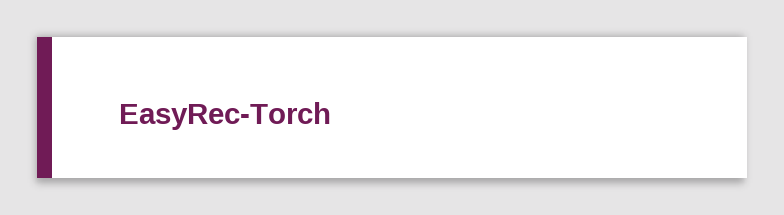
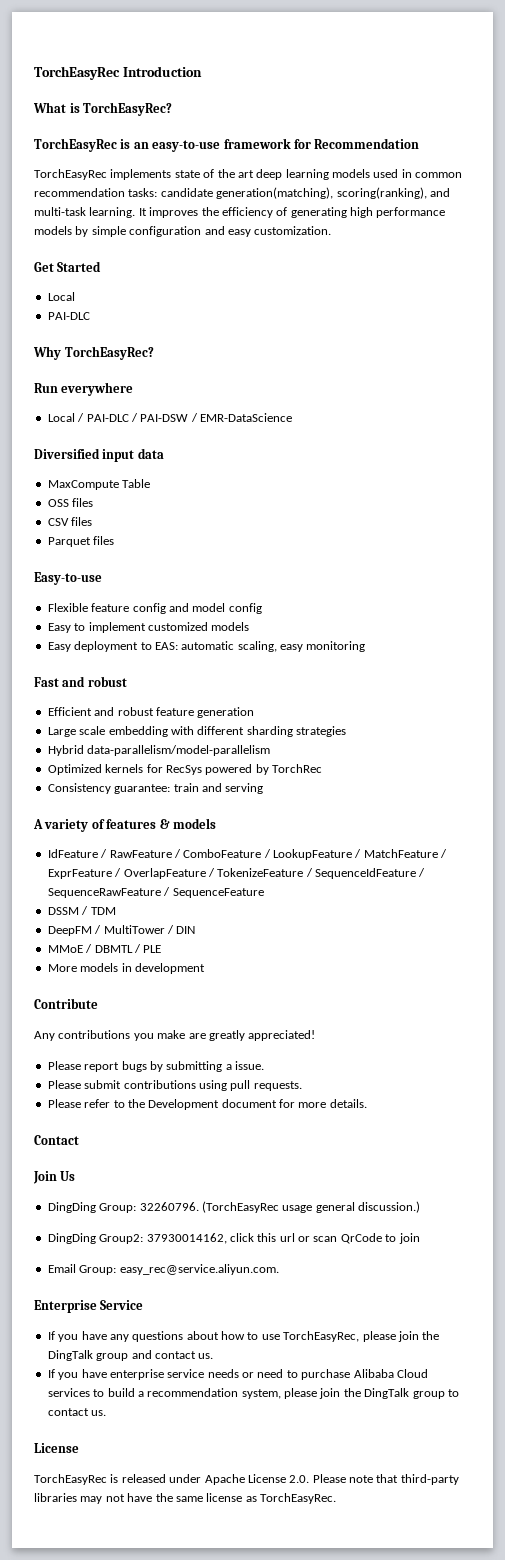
[119,102,331,130] EasyRec-Torch -> [34,66,202,80] [33,102,173,116] [34,138,420,152] [34,169,463,180] [34,187,450,199] [34,207,446,218] [34,226,332,237] [34,261,102,272] [47,292,75,301] [47,312,90,320] [33,346,154,360] [34,382,134,396] [47,413,292,422] [34,448,164,462] [47,479,151,490] [47,498,94,507] [47,517,93,526] [47,536,115,547] [34,572,102,585] [47,603,262,614] [47,622,250,633] [47,641,366,652] [34,676,127,687] [47,707,255,718] [47,726,346,737] [47,745,271,756] [47,764,322,775] [47,783,264,794] [33,818,216,832] [47,849,448,860] [47,868,426,879] [47,887,264,898] [47,906,116,915] [47,925,196,936] [47,944,162,953] [47,963,205,974] [34,998,98,1009] [34,1030,316,1041] [47,1061,264,1072] [47,1080,302,1091] [47,1099,367,1110] [34,1135,79,1145] [33,1171,76,1184] [47,1201,420,1213] [47,1233,420,1244] [47,1264,279,1275] [34,1300,144,1313] [47,1331,440,1342] [47,1350,214,1361] [47,1369,428,1380] [47,1388,459,1399] [47,1408,107,1416] [34,1443,79,1453] [34,1474,459,1485] [34,1493,336,1504] TorchEasyRec Introduction // What is TorchEasyRec? // TorchEasyRec is an easy-to-use framework for Recommendation // TorchEasyRec implements state of the art deep learning models used in common recommendation tasks: candidate generation(matching), scoring(ranking), and multi-task learning. It improves the efficiency of generating high performance models by simple configuration and easy customization. // Get Started // Local // PAI-DLC // Why TorchEasyRec? // Run everywhere // Local / PAI-DLC / PAI-DSW / EMR-DataScience // Diversified input data // MaxCompute Table // OSS files // CSV files // Parquet files // Easy-to-use // Flexible feature config and model config // Easy to implement customized models // Easy deployment to EAS: automatic scaling, easy monitoring // Fast and robust // Efficient and robust feature generation // Large scale embedding with different sharding strategies // Hybrid data-parallelism/model-parallelism // Optimized kernels for RecSys powered by TorchRec // Consistency guarantee: train and serving // A variety of features & models // IdFeature / RawFeature / ComboFeature / LookupFeature / MatchFeature / ExprFeature / OverlapFeature / TokenizeFeature / SequenceIdFeature / SequenceRawFeature / SequenceFeature // DSSM / TDM // DeepFM / MultiTower / DIN // MMoE / DBMTL / PLE // More models in development // Contribute // Any contributions you make are greatly appreciated! // Please report bugs by submitting a issue. // Please submit contributions using pull requests. // Please refer to the Development document for more details. // Contact // Join Us // DingDing Group: 32260796. (TorchEasyRec usage general discussion.) // DingDing Group2: 37930014162, click this url or scan QrCode to join // Email Group: easy_rec@service.aliyun.com. // Enterprise Service // If you have any questions about how to use TorchEasyRec, please join the DingTalk group and contact us. // If you have enterprise service needs or need to purchase Alibaba Cloud services to build a recommendation system, please join the DingTalk group to contact us. // License // TorchEasyRec is released under Apache License 2.0. Please note that third-party libraries may not have the same license as TorchEasyRec.

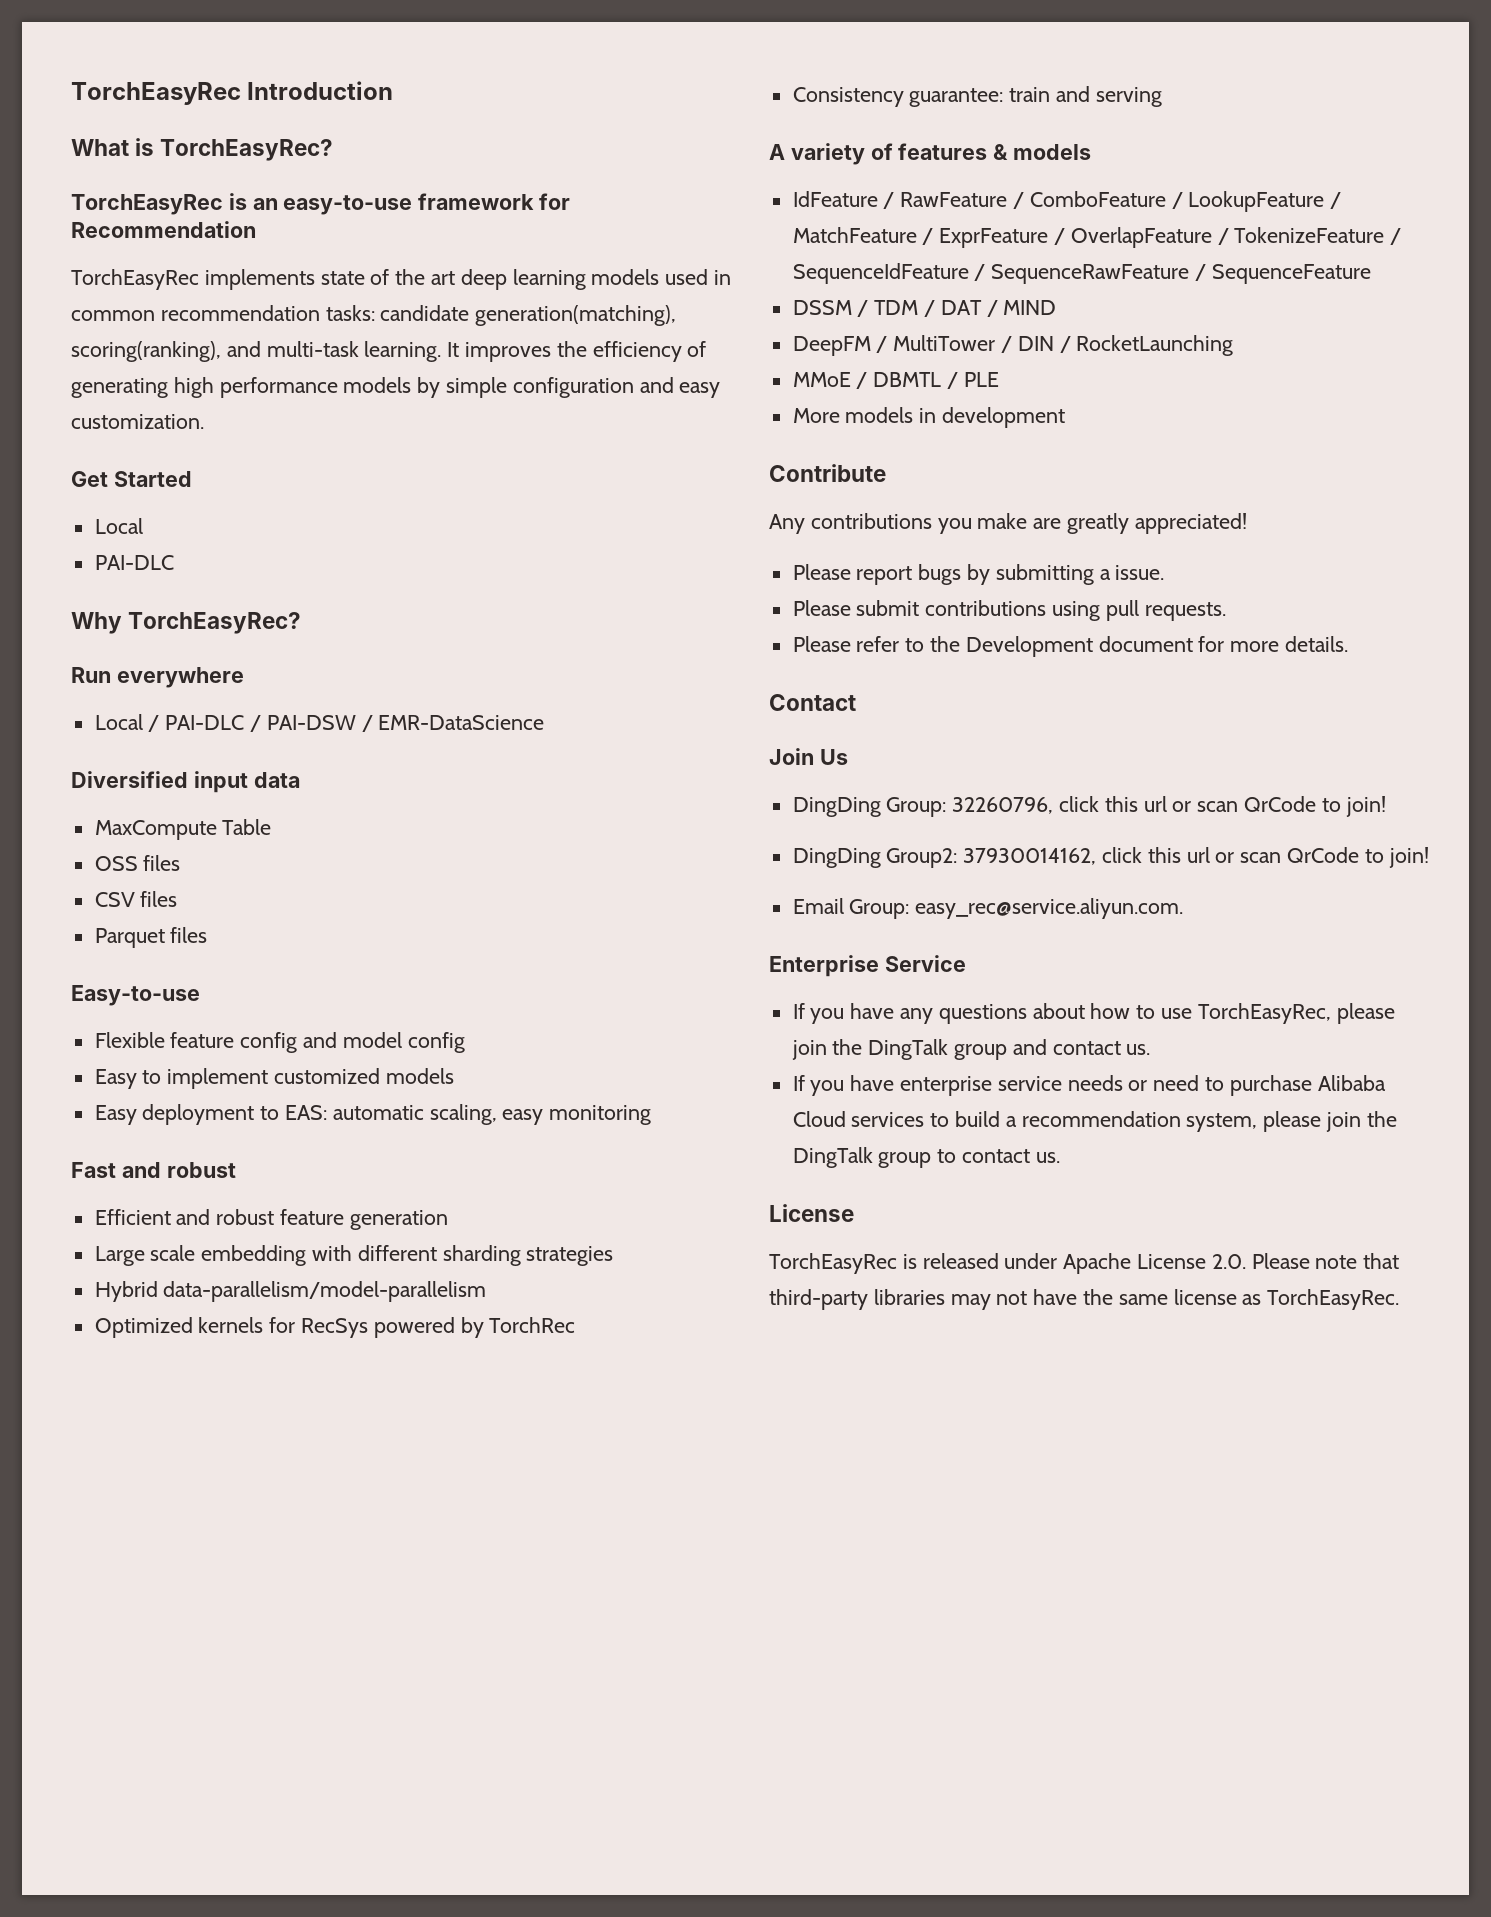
(116, 911) none -> [924,300,1057,317] / DAT / MIND
(196, 930) none -> [1059,335,1234,356] / RocketLaunching
[139,1201,420,1213] 32260796. (TorchEasyRec usage general discussion.) -> [952,796,1386,817] 32260796, click this url or scan QrCode to join!
[398,1233,420,1244] join -> [1388,847,1429,868] join!

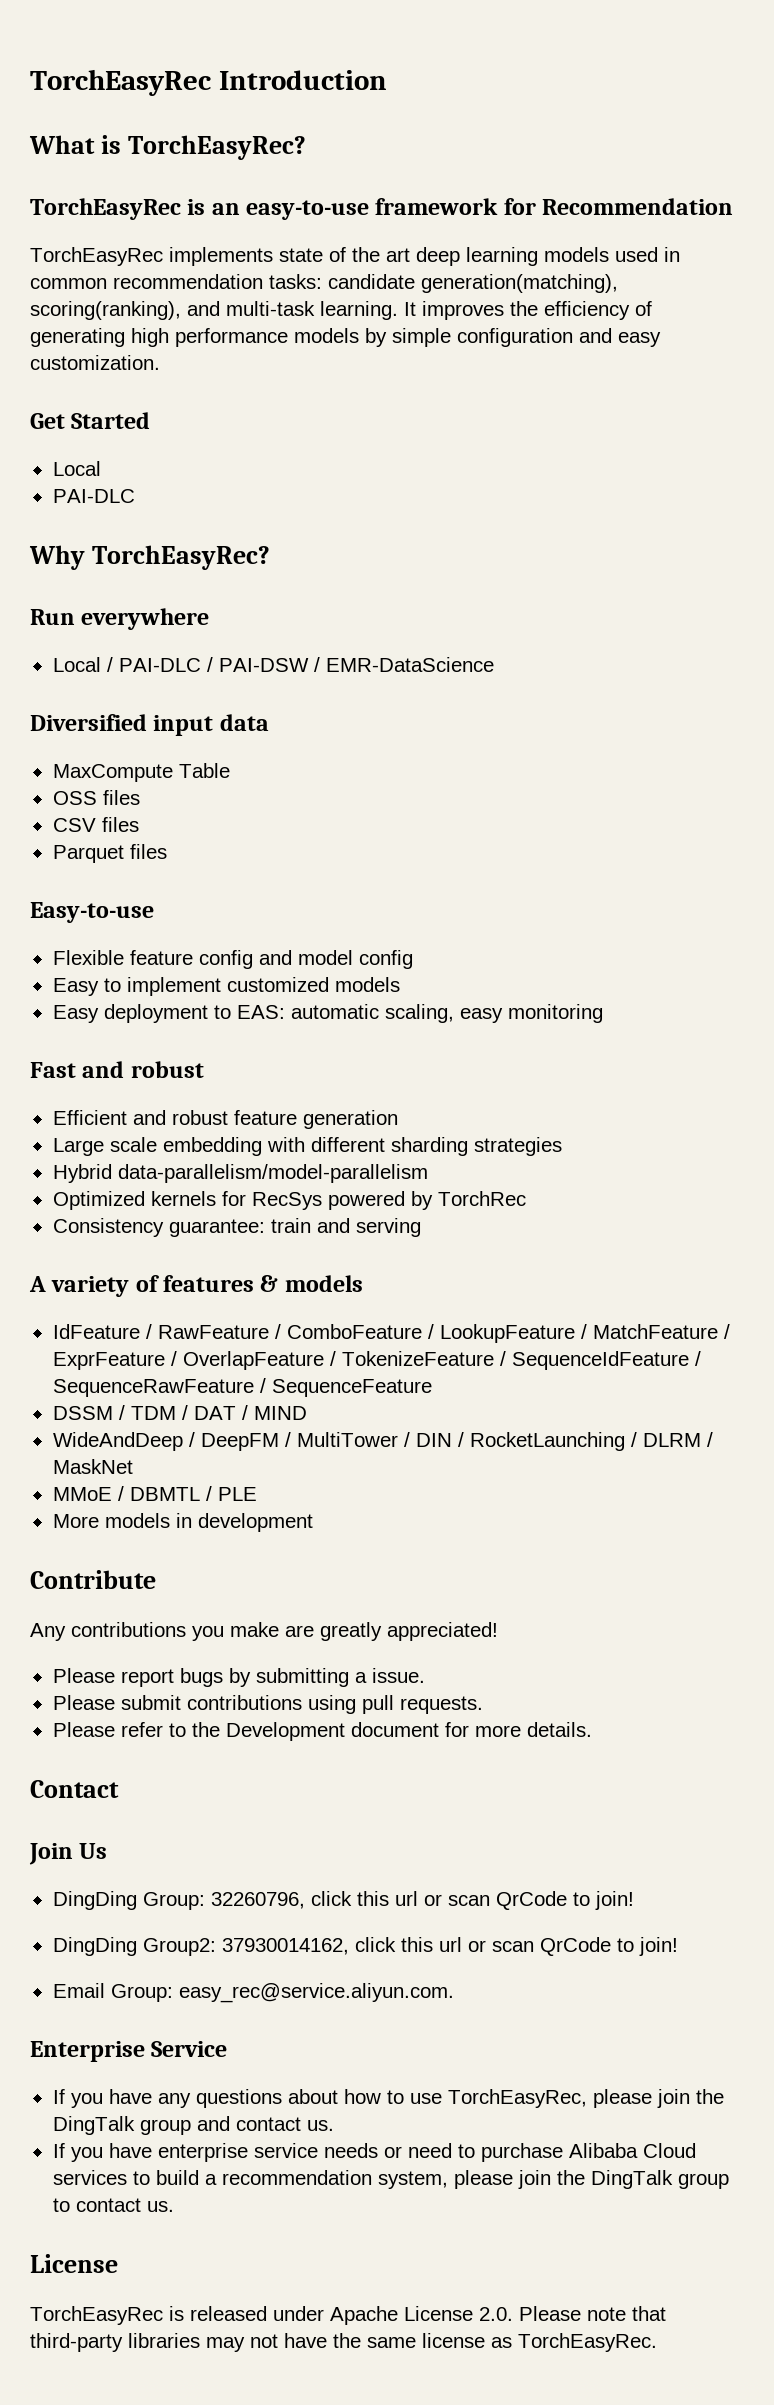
(1057, 307) none -> [52,1432,195,1451] WideAndDeep /
(1234, 345) none -> [630,1432,713,1447] [52,1459,133,1474] / DLRM / MaskNet

